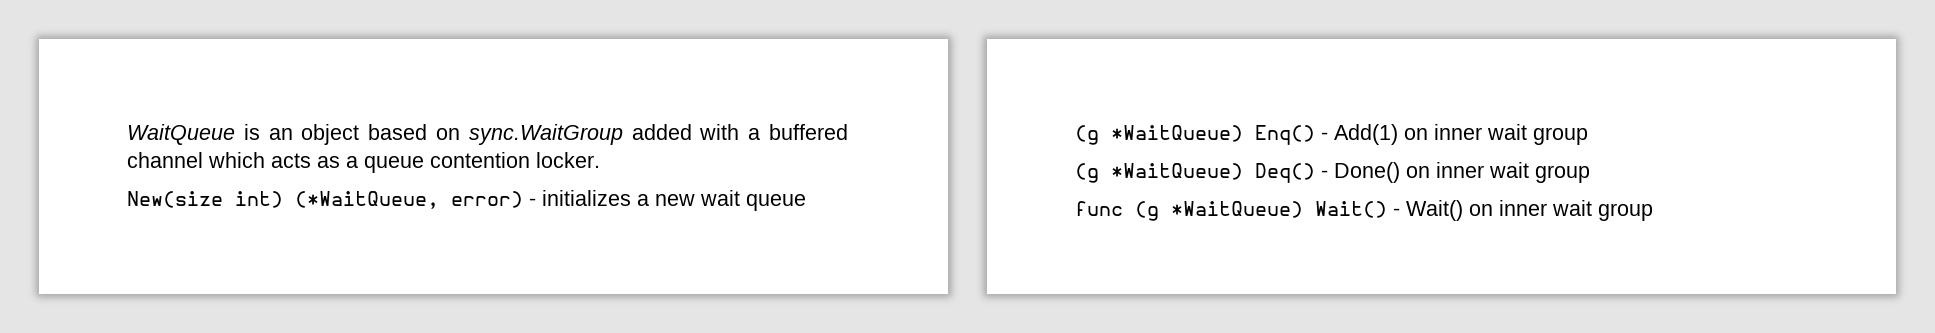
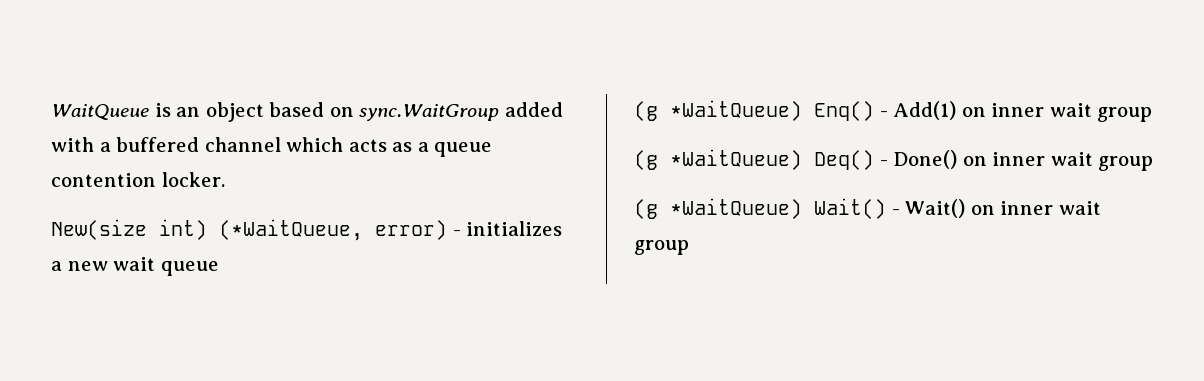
[1075,201,1123,216] func -> (1154, 163) none

